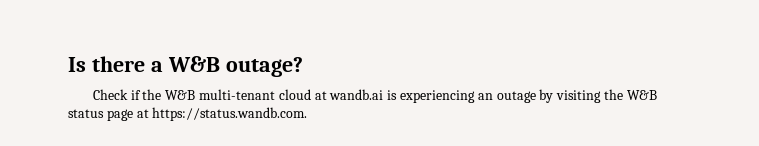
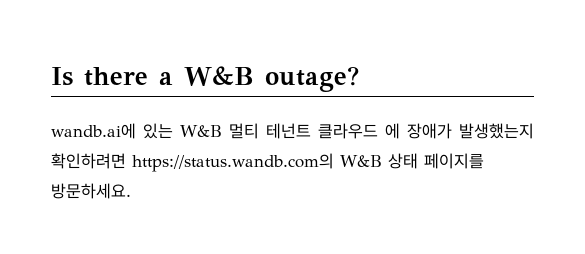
[92,89,657,103] [68,107,308,121] Check if the W&B multi-tenant cloud at wandb.ai is experiencing an outage by visiting the W&B status page at https://status.wandb.com. -> [51,123,534,139] [51,153,484,172] [51,183,131,199] wandb.ai에 있는 W&B 멀티 테넌트 클라우드 에 장애가 발생했는지 확인하려면 https://status.wandb.com의 W&B 상태 페이지를 방문하세요.

